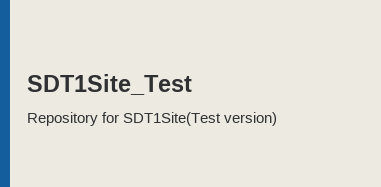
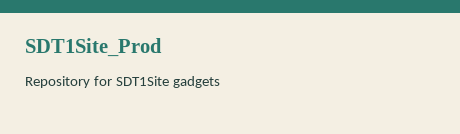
[27,74,192,95] SDT1Site_Test -> [25,38,162,57] SDT1Site_Prod
[123,112,278,126] SDT1Site(Test version) -> [115,76,220,88] SDT1Site gadgets

